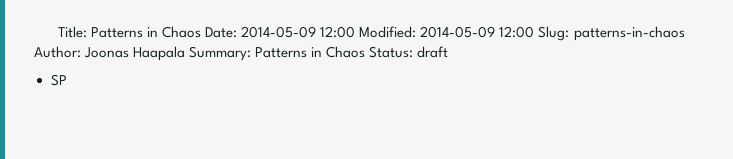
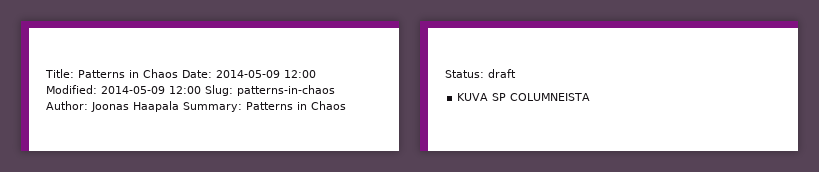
[50,74,67,86] SP -> [457,93,591,101] KUVA SP COLUMNEISTA

